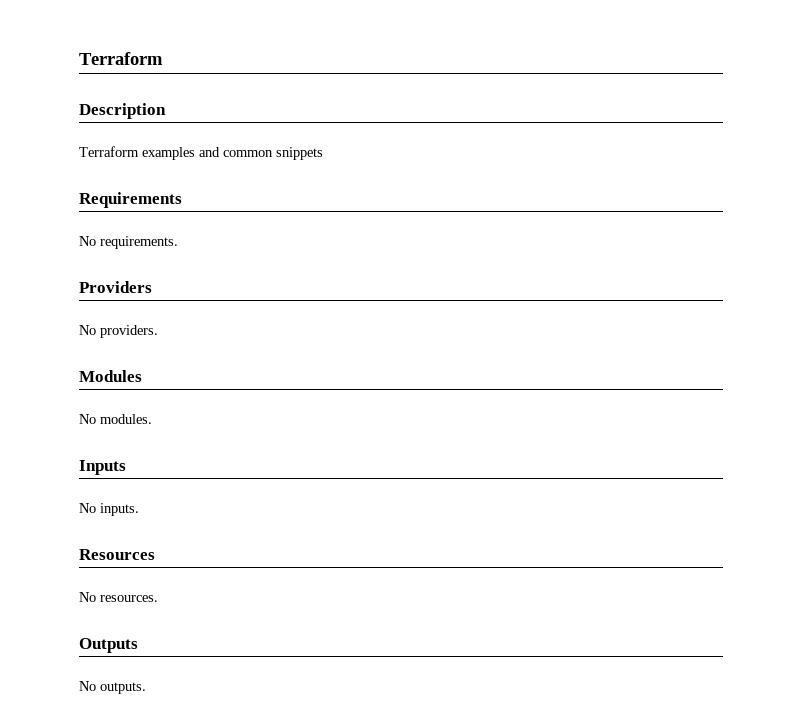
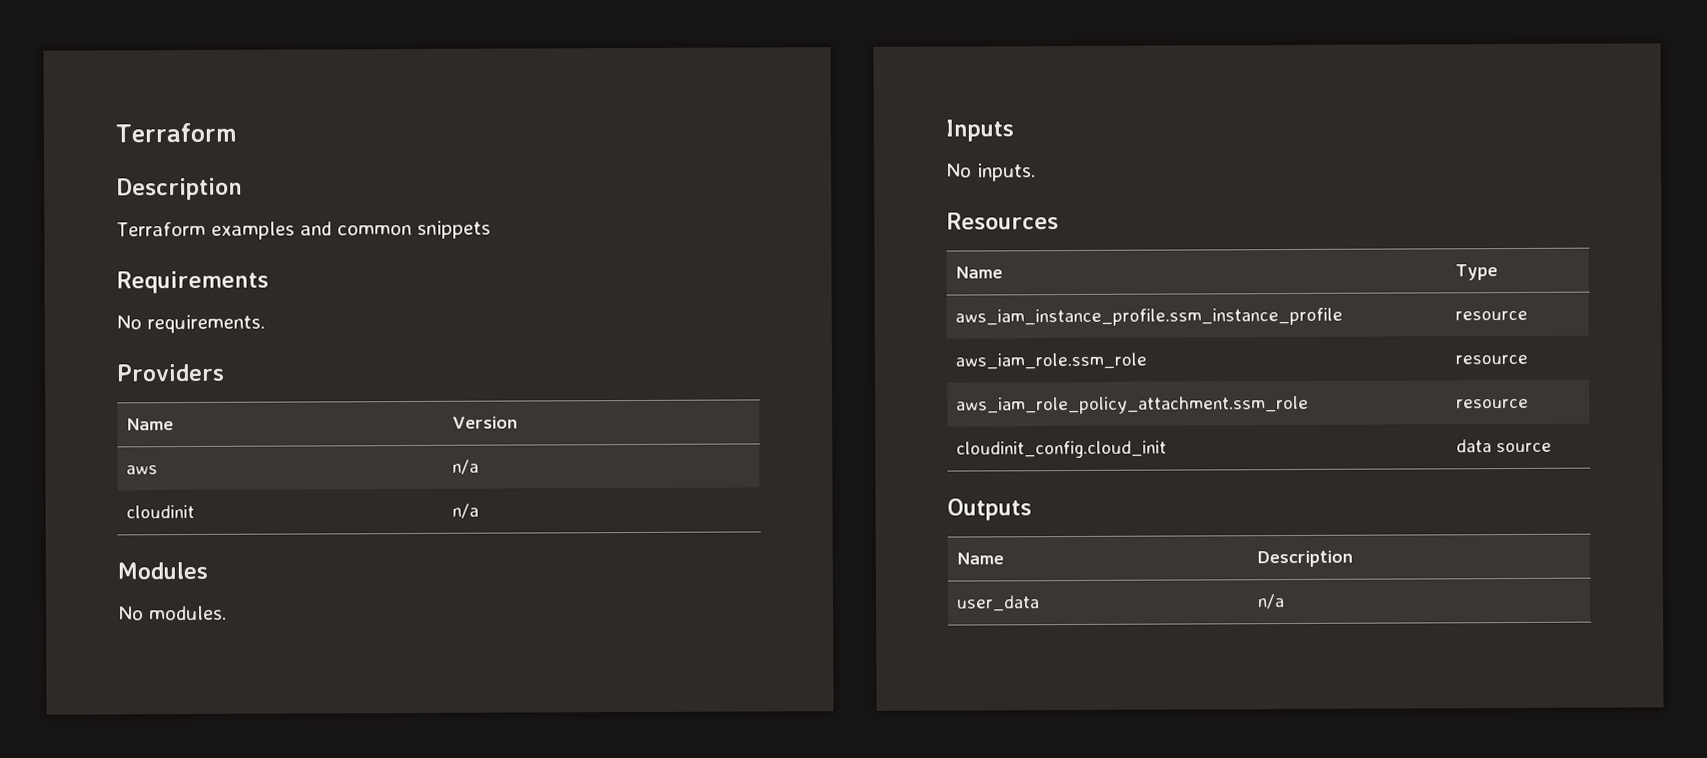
[79,325,158,338] // No providers. -> [125,418,174,431] [451,416,518,429] [125,465,158,475] [451,459,479,475] [125,504,195,519] [451,503,479,519] // Name | Version // aws | n/a // cloudinit | n/a
[79,592,158,602] [79,638,138,653] [79,681,146,694] // No resources. // Outputs // No outputs. -> [954,266,1003,279] [1454,264,1498,281] [954,307,1343,327] [1454,310,1528,321] [954,352,1147,370] [1454,354,1528,365] [955,395,1309,415] [1455,398,1529,409] [955,440,1167,459] [1455,439,1552,453] [947,498,1032,521] [955,552,1004,565] [1256,550,1353,568] [955,595,1040,612] [1256,594,1285,610] // Name | Type // aws_iam_instance_profile.ssm_instance_profile | resource // aws_iam_role.ssm_role | resource // aws_iam_role_policy_attachment.ssm_role | resource // cloudinit_config.cloud_init | data source // Outputs // Name | Description // user_data | n/a

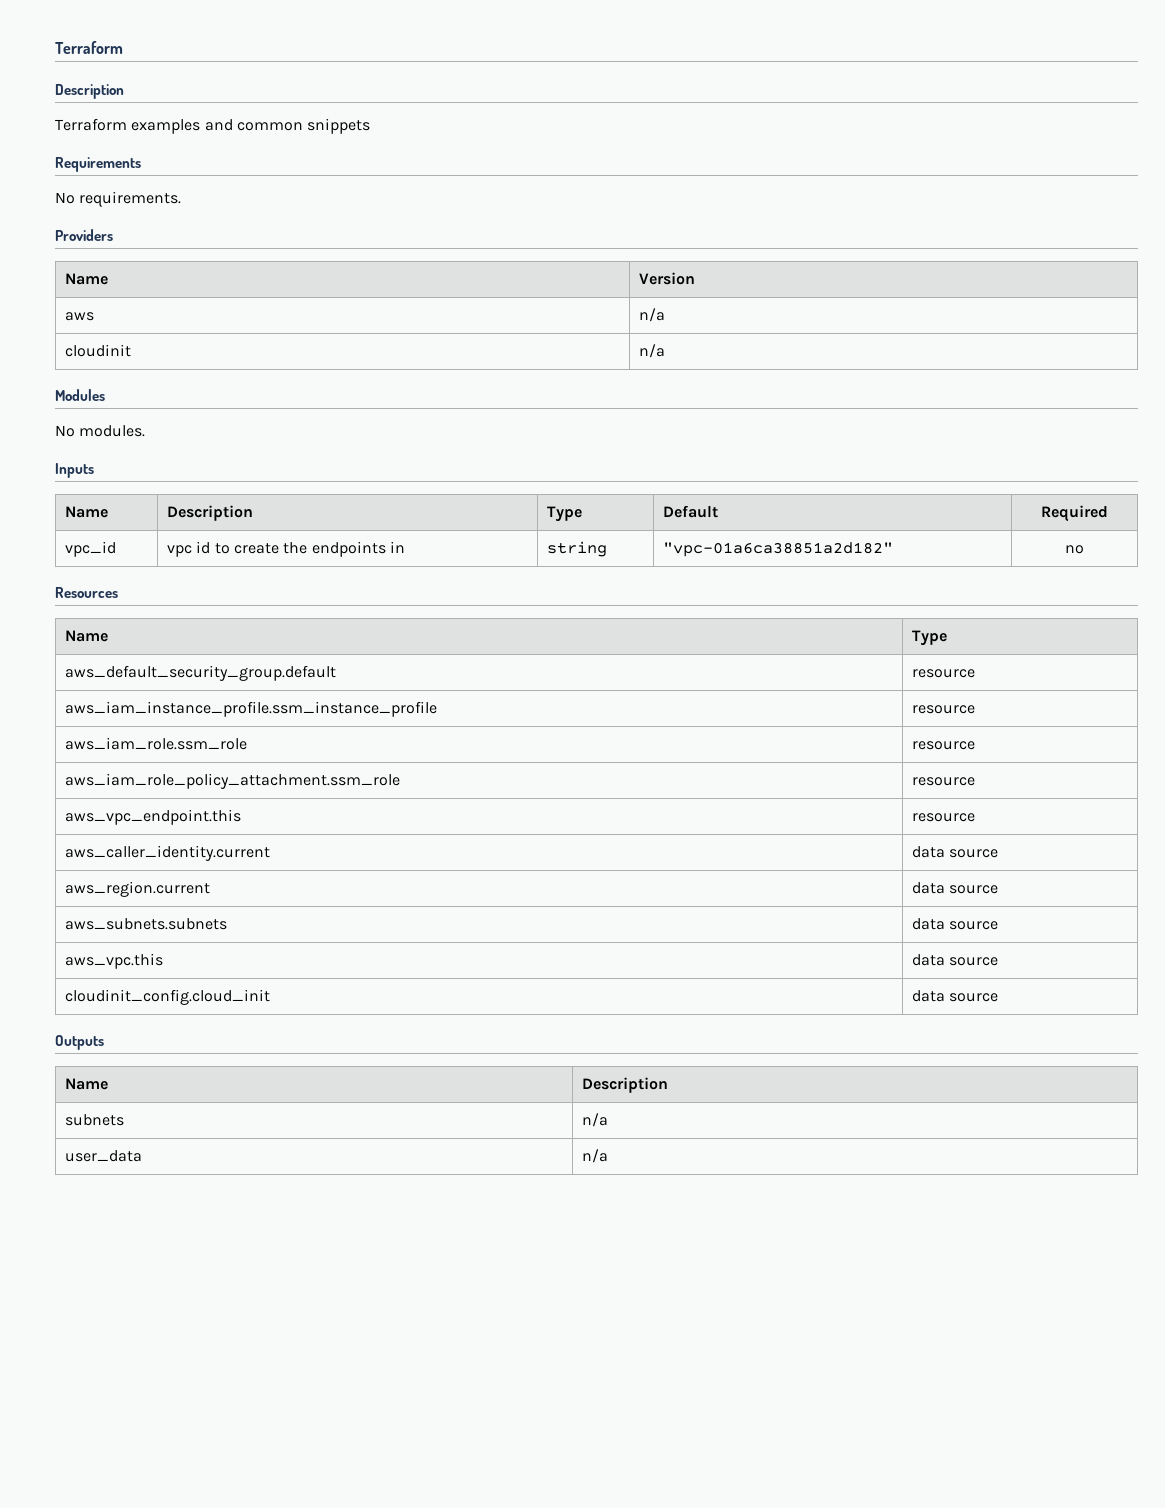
[946,163,1036,182] // No inputs. -> [64,506,108,518] [166,505,253,521] [546,506,582,522] [662,505,718,518] [1041,505,1108,522] [64,541,116,557] [166,541,405,557] [546,541,607,557] [662,542,893,557] [1065,545,1084,554] // Name | Description | Type | Default | Required // vpc_id | vpc id to create the endpoints in | string | "vpc-01a6ca38851a2d182" | no
(1498, 272) none -> [64,665,336,681] [911,669,975,678] // aws_default_security_group.default | resource
(1529, 403) none -> [64,809,241,825] [911,813,975,822] [64,845,270,861] [911,846,999,858] [64,881,210,897] [911,882,999,894] [64,918,227,930] [911,918,999,930] [64,953,163,969] [911,954,999,966] // aws_vpc_endpoint.this | resource // aws_caller_identity.current | data source // aws_region.current | data source // aws_subnets.subnets | data source // aws_vpc.this | data source
(1353, 559) none -> [64,1114,124,1126] [581,1113,608,1127] // subnets | n/a

